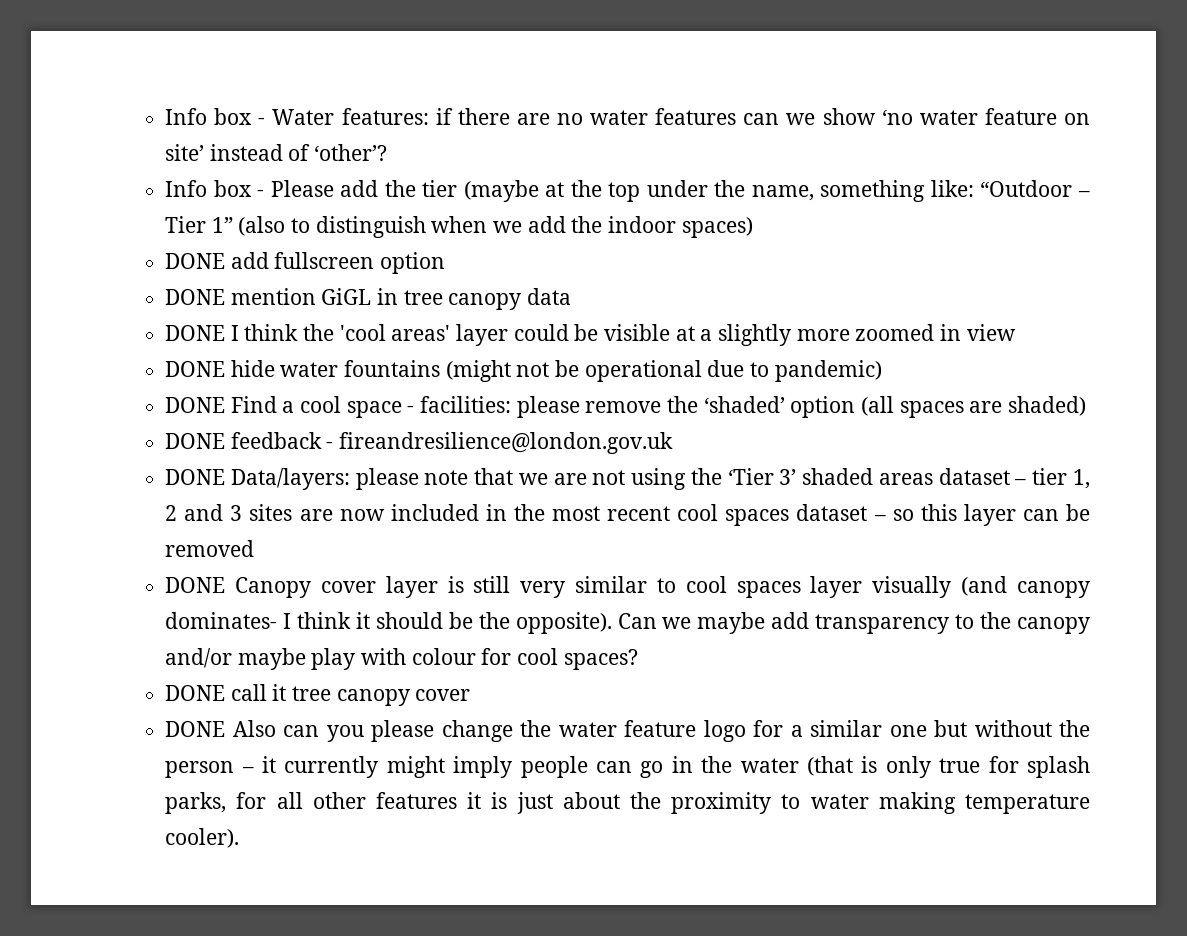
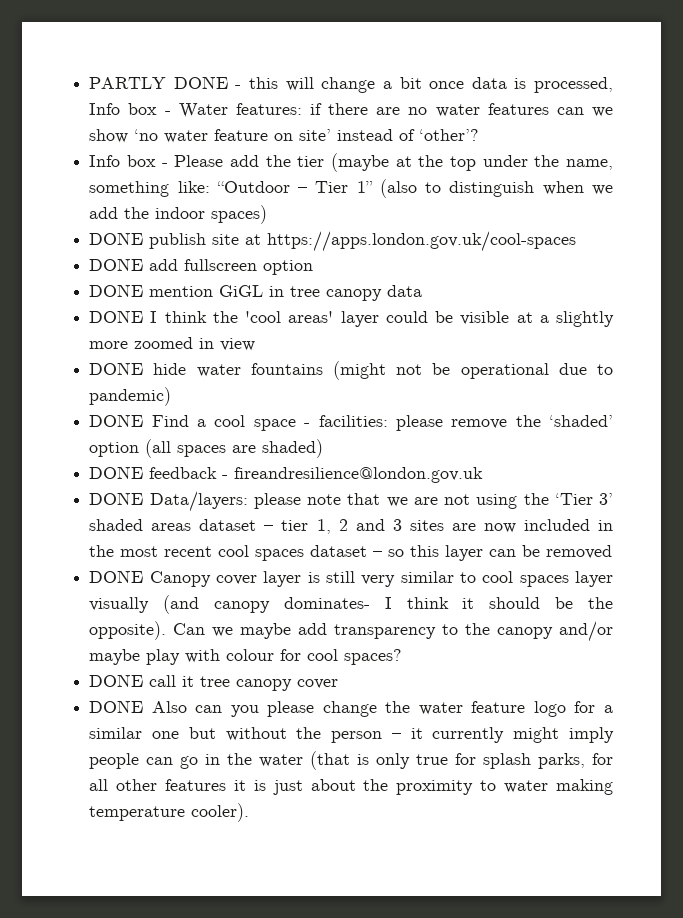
(165, 116) none -> [89,76,614,93] PARTLY DONE - this will change a bit once data is processed,
(753, 227) none -> [89,231,577,252] // DONE publish site at https://apps.london.gov.uk/cool-spaces

